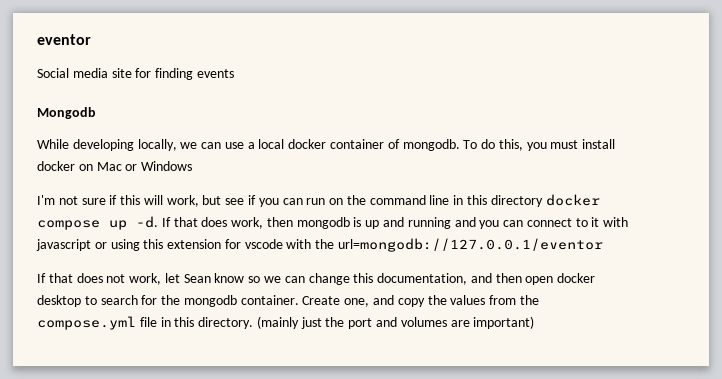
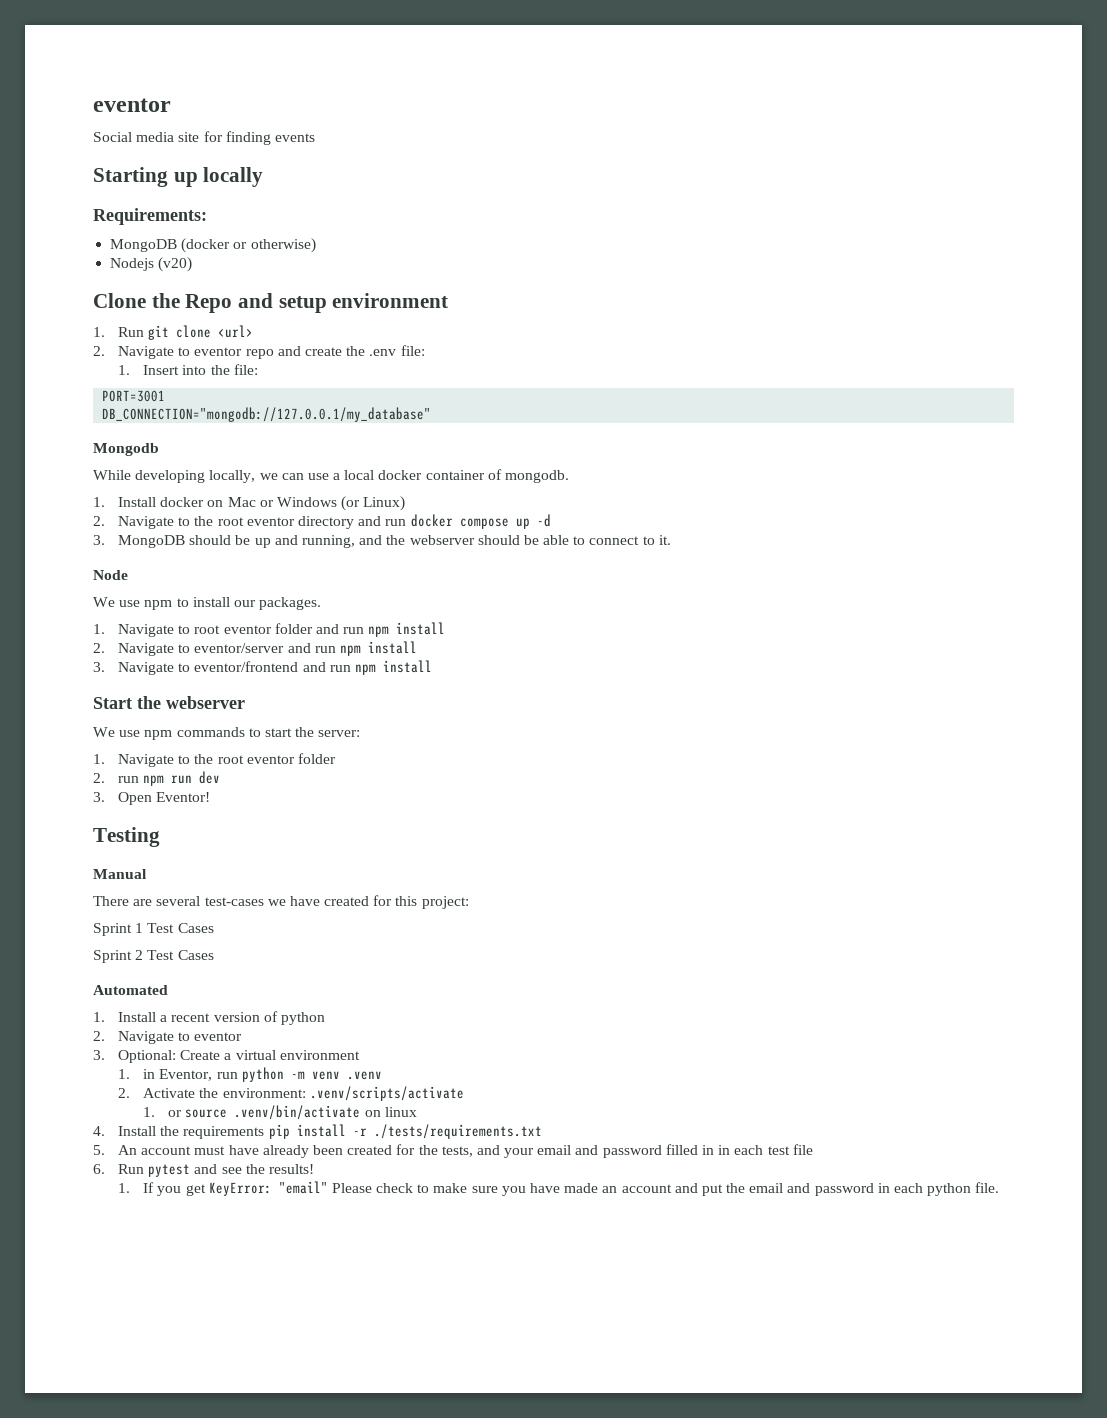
(234, 73) none -> [93,167,264,187] [93,208,207,225] [110,238,316,253] [110,257,193,272] [93,293,449,313] [93,325,254,340] [93,345,425,359] [118,364,258,375] [102,390,166,402] [102,407,432,422] // Starting up locally // Requirements: // MongoDB (docker or otherwise) // Nodejs (v20) // Clone the Repo and setup environment // 1. Run git clone <url> // 2. Navigate to eventor repo and create the .env file: // 1. Insert into the file: // PORT=3001 // DB_CONNECTION="mongodb://127.0.0.1/my_database"
[463,139,616,151] To do this, you must install -> [93,497,157,507] // 1. Install
[37,194,600,207] [37,216,629,230] [36,238,604,252] [37,273,596,285] [37,295,539,307] [37,316,535,330] // I'm not sure if this will work, but see if you can run on the command line in this directory docker compose up -d. If that does work, then mongodb is up and running and you can connect to it with javascript or using this extension for vscode with the url=mongodb://127.0.0.1/eventor // If that does not work, let Sean know so we can change this documentation, and then open docker desktop to search for the mongodb container. Create one, and copy the values from the compose.yml file in this directory. (mainly just the port and volumes are important) -> [341,496,406,511] [93,514,551,529] [93,535,671,548] [93,570,128,580] [93,597,322,610] [93,622,446,637] [93,641,417,656] [93,660,432,675] [93,696,245,709] [93,727,361,740] [93,753,336,767] [93,771,221,786] [93,792,211,805] [93,827,160,847] [93,869,147,879] [93,895,469,909] [93,923,214,936] [93,950,214,963] [93,985,168,995] [93,1011,325,1025] [93,1031,243,1044] [93,1050,360,1063] [118,1067,382,1082] [118,1086,464,1101] [143,1105,417,1120] [93,1124,542,1139] [93,1144,813,1158] [93,1164,314,1177] [118,1181,1000,1196] (or Linux) // 2. Navigate to the root eventor directory and run docker compose up -d // 3. MongoDB should be up and running, and the webserver should be able to connect to it. // Node // We use npm to install our packages. // 1. Navigate to root eventor folder and run npm install // 2. Navigate to eventor/server and run npm install // 3. Navigate to eventor/frontend and run npm install // Start the webserver // We use npm commands to start the server: // 1. Navigate to the root eventor folder // 2. run npm run dev // 3. Open Eventor! // Testing // Manual // There are several test-cases we have created for this project: // Sprint 1 Test Cases // Sprint 2 Test Cases // Automated // 1. Install a recent version of python // 2. Navigate to eventor // 3. Optional: Create a virtual environment // 1. in Eventor, run python -m venv .venv // 2. Activate the environment: .venv/scripts/activate // 1. or source .venv/bin/activate on linux // 4. Install the requirements pip install -r ./tests/requirements.txt // 5. An account must have already been created for the tests, and your email and password filled in in each test file // 6. Run pytest and see the results! // 1. If you get KeyError: "email" Please check to make sure you have made an account and put the email and password in each python file.

